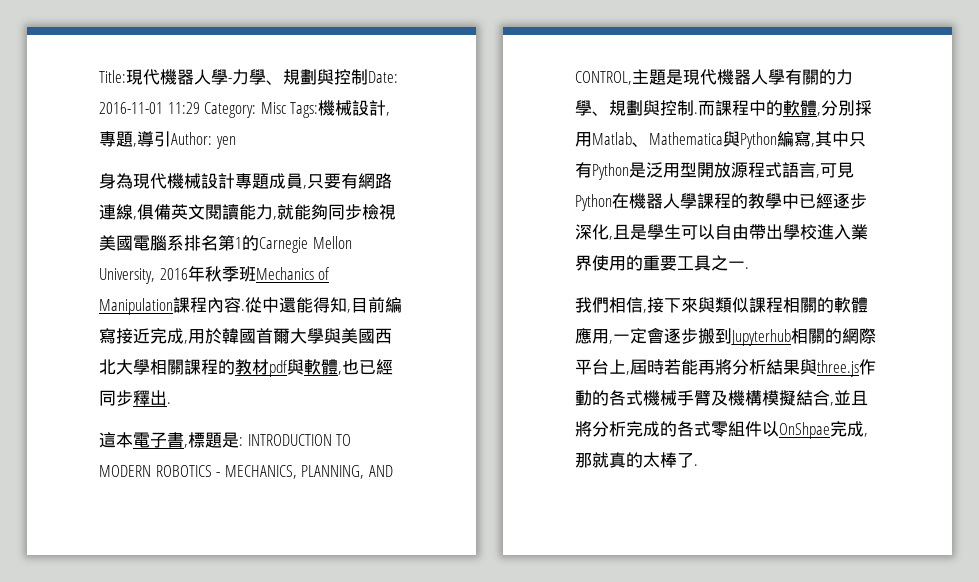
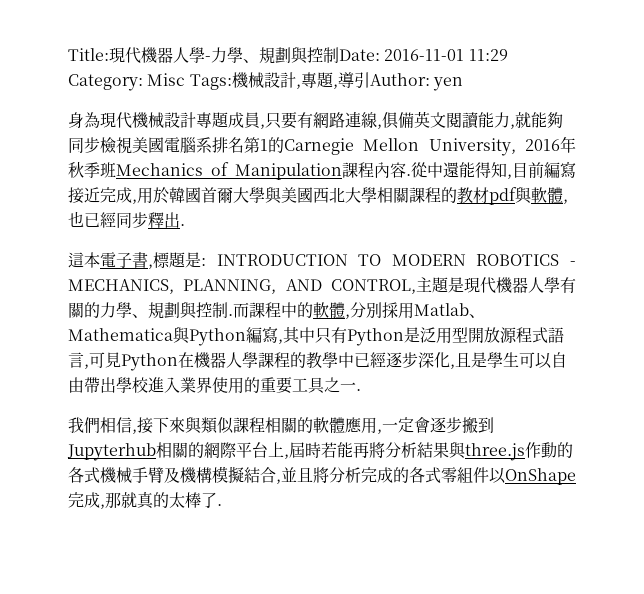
[779,422,830,439] OnShpae -> [505,468,576,485] OnShape

